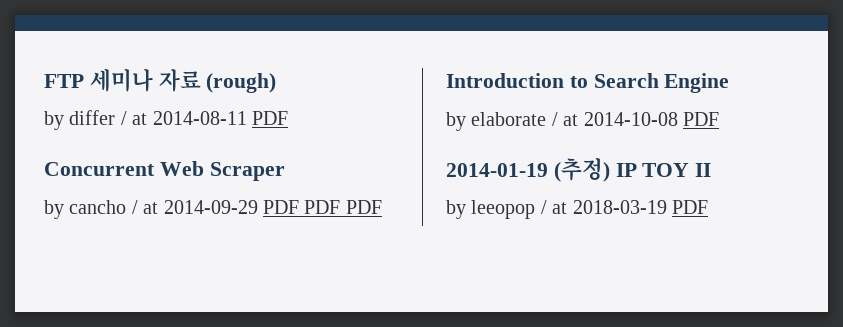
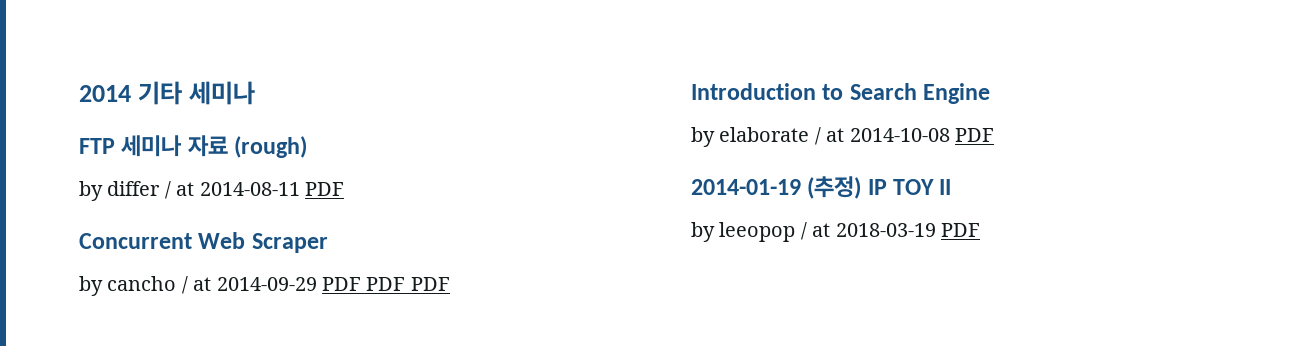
(44, 81) none -> [79,81,255,105] 2014 기타 세미나 //

